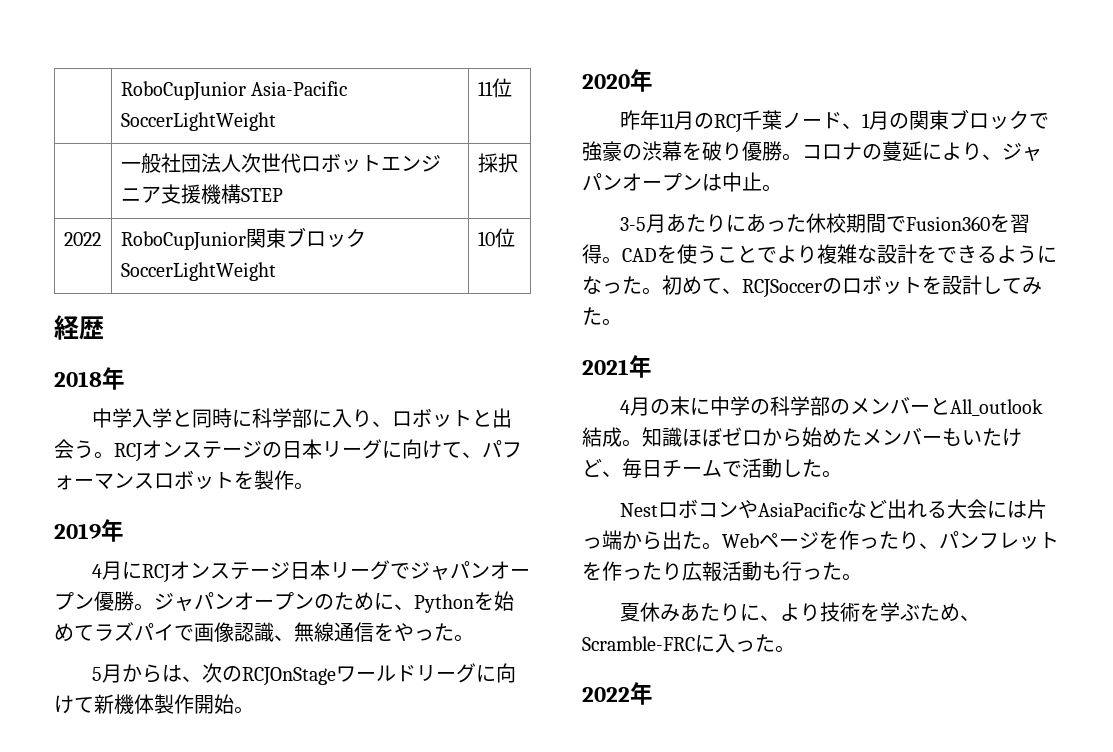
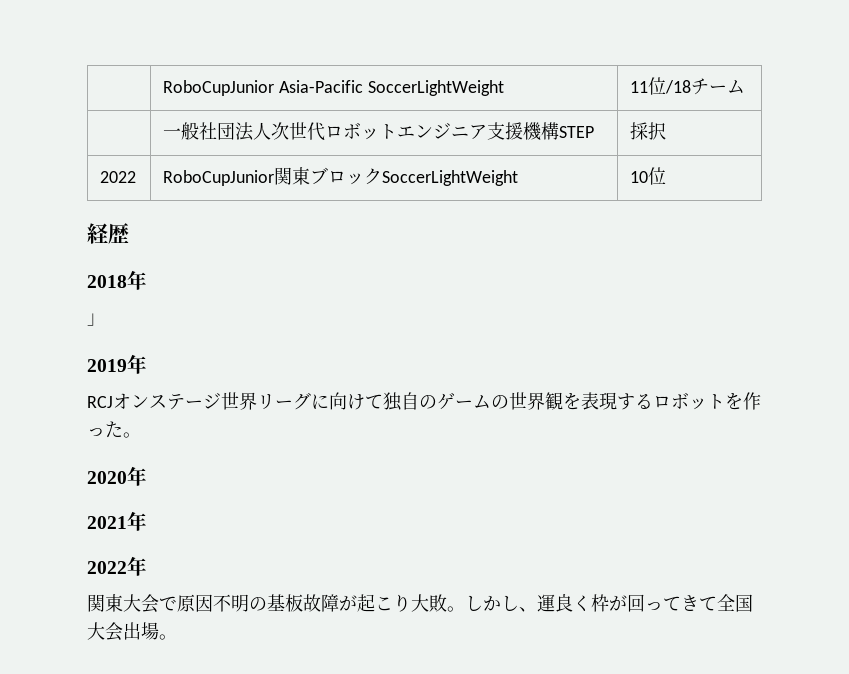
(512, 88) none -> [665,78,746,95] /18チーム
[91,408,512,428] [54,439,522,462] [54,470,314,490] [54,519,124,542] [91,560,530,583] [54,591,514,613] [54,622,474,642] [91,663,516,686] [54,694,254,714] [582,69,653,92] [619,109,1049,133] [582,141,1042,161] [582,172,782,192] [619,213,1030,233] [582,244,1057,264] [582,275,1042,298] [582,307,622,326] [582,355,652,378] [619,396,1043,416] [582,427,1022,447] [582,458,842,479] [619,499,1047,519] [582,530,1059,550] [582,561,862,582] [619,602,980,622] [582,634,795,653] [582,682,653,705] 中学入学と同時に科学部に入り、ロボットと出会う。RCJオンステージの日本リーグに向けて、パフォーマンスロボットを製作。 // 2019年 // 4月にRCJオンステージ日本リーグでジャパンオープン優勝。ジャパンオープンのために、Pythonを始めてラズパイで画像認識、無線通信をやった。 // 5月からは、次のRCJOnStageワールドリーグに向けて新機体製作開始。 // 2020年 // 昨年11月のRCJ千葉ノード、1月の関東ブロックで強豪の渋幕を破り優勝。コロナの蔓延により、ジャパンオープンは中止。 // 3-5月あたりにあった休校期間でFusion360を習得。CADを使うことでより複雑な設計をできるようになった。初めて、RCJSoccerのロボットを設計してみた。 // 2021年 // 4月の末に中学の科学部のメンバーとAll_outlook結成。知識ほぼゼロから始めたメンバーもいたけど、毎日チームで活動した。 // NestロボコンやAsiaPacificなど出れる大会には片っ端から出た。Webページを作ったり、パンフレットを作ったり広報活動も行った。 // 夏休みあたりに、より技術を学ぶため、Scramble-FRCに入った。 // 2022年 -> [87,313,105,326] [87,354,147,374] [87,392,761,411] [87,421,141,438] [87,466,147,486] [87,511,147,531] [87,556,147,576] [87,594,753,613] [87,622,177,641] 」 // 2019年 // RCJオンステージ世界リーグに向けて独自のゲームの世界観を表現するロボットを作った。 // 2020年 // 2021年 // 2022年 // 関東大会で原因不明の基板故障が起こり大敗。しかし、運良く枠が回ってきて全国大会出場。

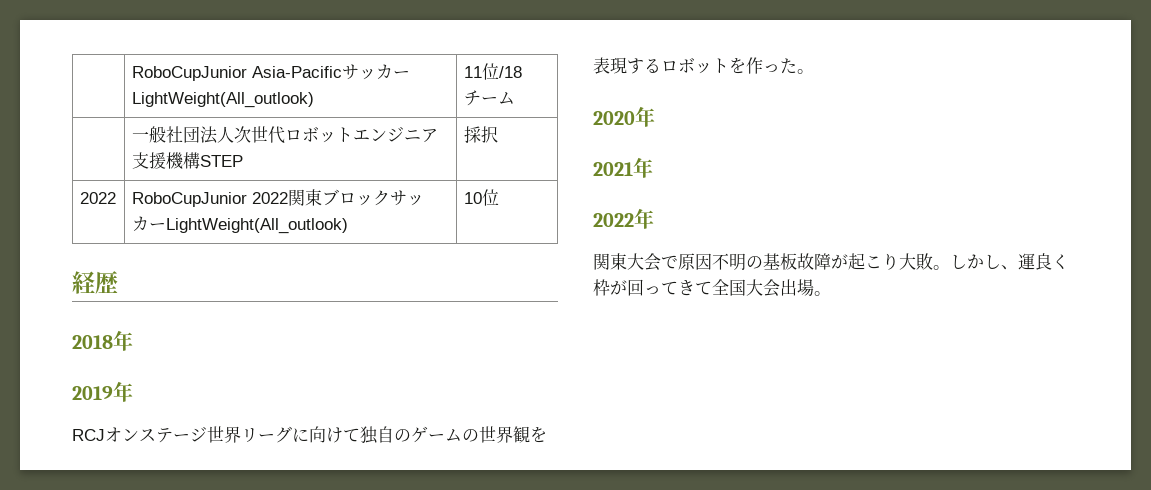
[367,80,504,96] SoccerLightWeight -> [341,64,410,80] [131,92,314,108] サッカーLightWeight(All_outlook)
(275, 178) none -> [251,192,288,204] 2022
[382,170,519,186] SoccerLightWeight -> [389,190,424,206] [131,216,348,234] サッカーLightWeight(All_outlook)
[87,313,105,326] // 」 -> (133, 340) none

